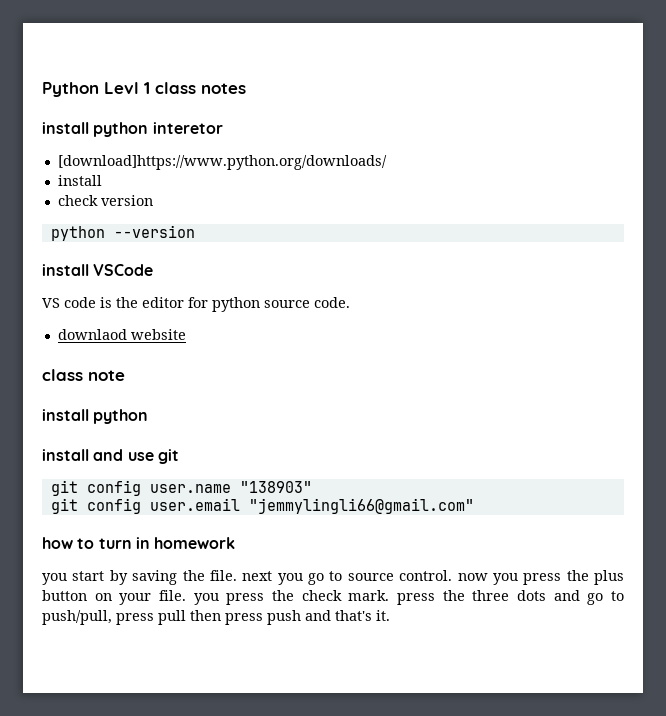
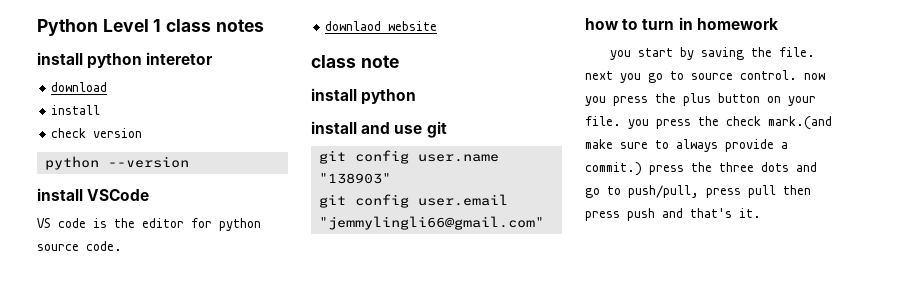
[104,82,139,94] Levl -> [102,19,149,32] Level
[57,155,387,170] [download]https://www.python.org/downloads/ -> [51,82,108,92] download
[348,590,390,601] mark. -> [768,116,832,130] [585,139,788,152] [585,162,642,176] mark.(and make sure to always provide a commit.)

